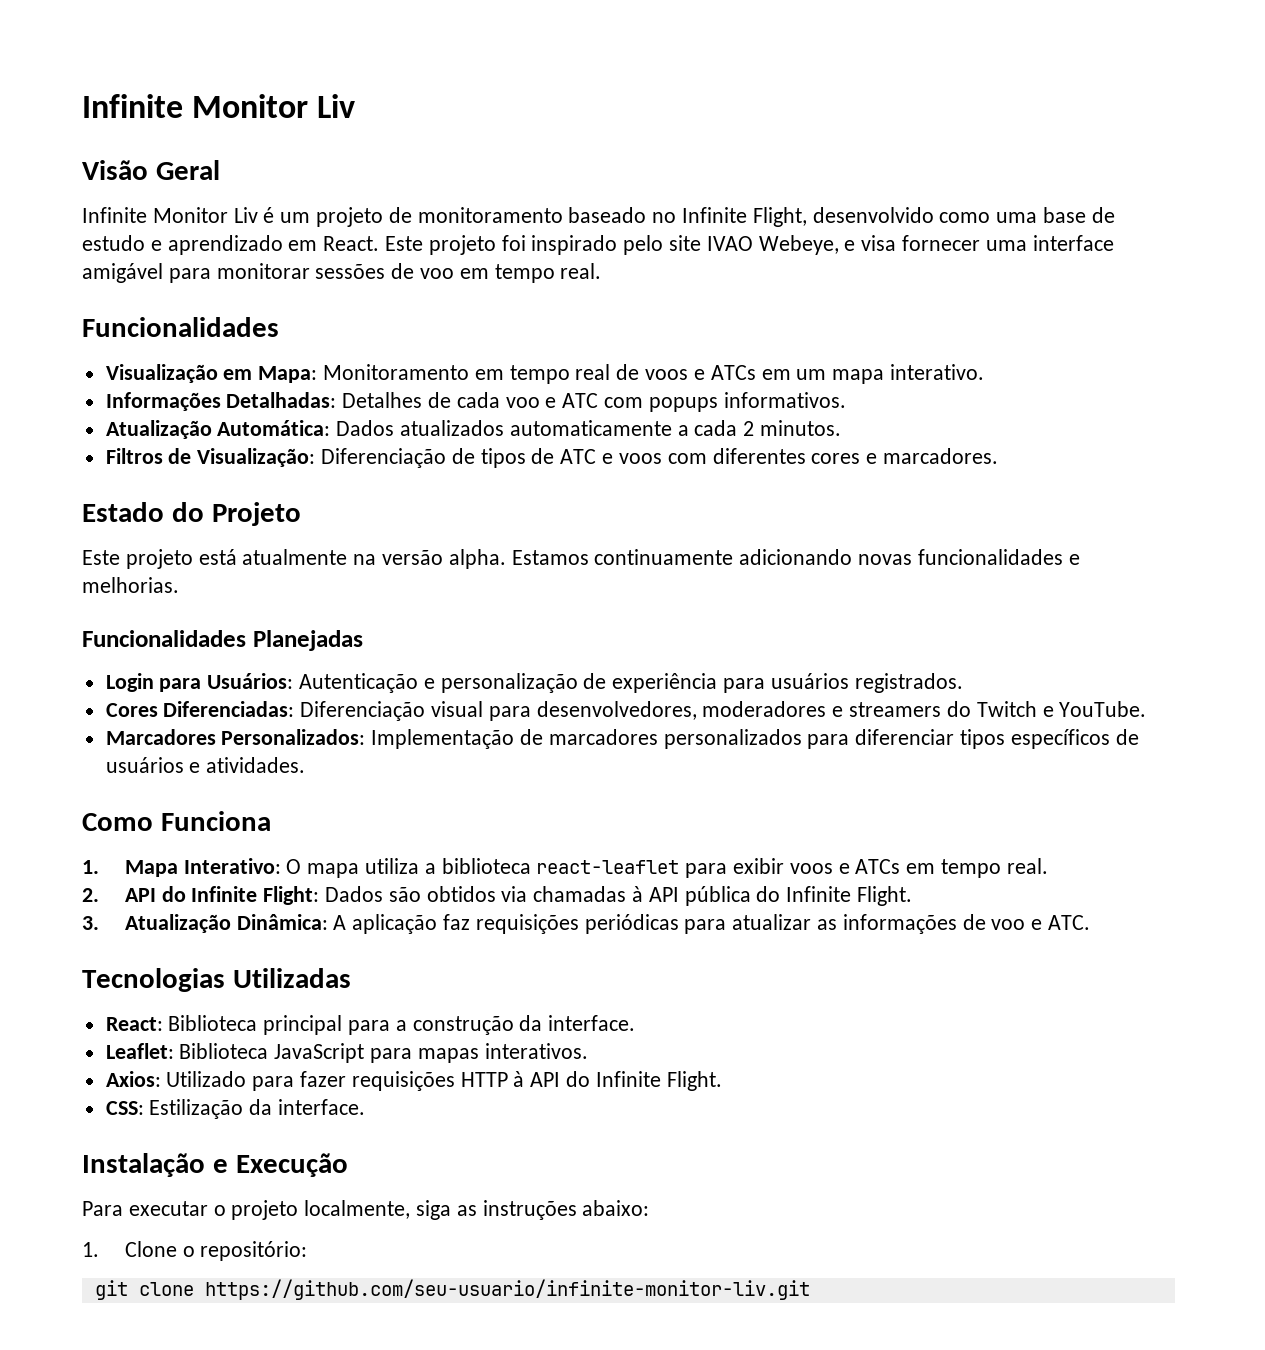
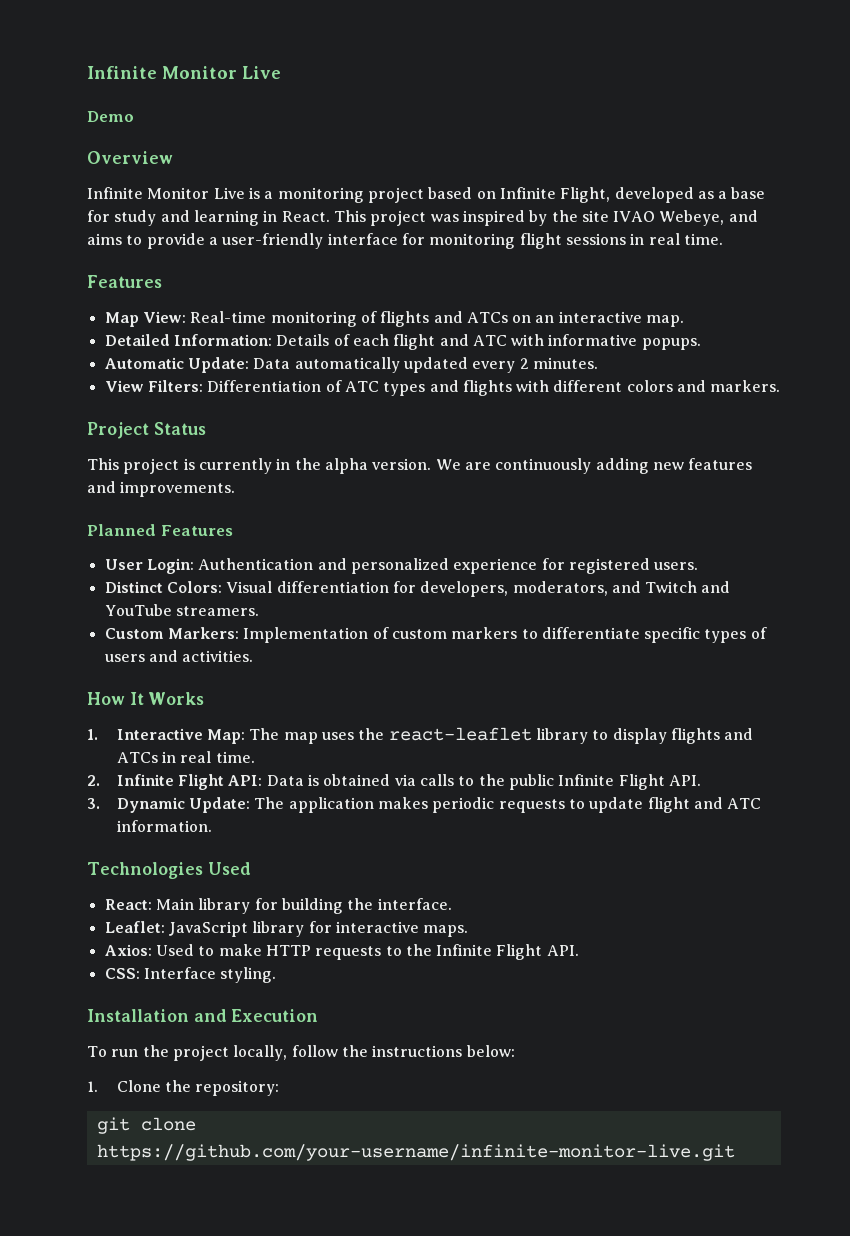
[82,94,356,118] [82,160,220,180] [82,207,1115,227] [82,235,1114,255] [82,263,602,283] [82,317,279,337] [105,364,984,384] [105,392,846,412] [105,420,842,439] [105,448,998,468] [82,502,301,526] [82,549,1080,569] [82,577,179,593] [82,630,363,651] [105,673,963,693] [105,701,1147,721] [105,729,1139,749] [105,757,306,773] [82,811,271,831] [82,858,1048,878] [82,886,912,906] [82,914,1090,934] [82,968,351,992] [105,1015,636,1035] [105,1043,588,1063] [105,1071,722,1091] [105,1099,366,1119] [82,1153,348,1177] [82,1200,650,1220] Infinite Monitor Liv // Visão Geral // Infinite Monitor Liv é um projeto de monitoramento baseado no Infinite Flight, desenvolvido como uma base de estudo e aprendizado em React. Este projeto foi inspirado pelo site IVAO Webeye, e visa fornecer uma interface amigável para monitorar sessões de voo em tempo real. // Funcionalidades // Visualização em Mapa: Monitoramento em tempo real de voos e ATCs em um mapa interativo. // Informações Detalhadas: Detalhes de cada voo e ATC com popups informativos. // Atualização Automática: Dados atualizados automaticamente a cada 2 minutos. // Filtros de Visualização: Diferenciação de tipos de ATC e voos com diferentes cores e marcadores. // Estado do Projeto // Este projeto está atualmente na versão alpha. Estamos continuamente adicionando novas funcionalidades e melhorias. // Funcionalidades Planejadas // Login para Usuários: Autenticação e personalização de experiência para usuários registrados. // Cores Diferenciadas: Diferenciação visual para desenvolvedores, moderadores e streamers do Twitch e YouTube. // Marcadores Personalizados: Implementação de marcadores personalizados para diferenciar tipos específicos de usuários e atividades. // Como Funciona // 1. Mapa Interativo: O mapa utiliza a biblioteca react-leaflet para exibir voos e ATCs em tempo real. // 2. API do Infinite Flight: Dados são obtidos via chamadas à API pública do Infinite Flight. // 3. Atualização Dinâmica: A aplicação faz requisições periódicas para atualizar as informações de voo e ATC. // Tecnologias Utilizadas // React: Biblioteca principal para a construção da interface. // Leaflet: Biblioteca JavaScript para mapas interativos. // Axios: Utilizado para fazer requisições HTTP à API do Infinite Flight. // CSS: Estilização da interface. // Instalação e Execução // Para executar o projeto localmente, siga as instruções abaixo: -> [87,66,281,79] [87,111,134,122] [87,151,173,164] [87,187,766,203] [87,210,758,226] [87,233,723,249] [87,275,162,288] [104,311,685,327] [104,334,701,350] [104,357,598,373] [104,380,781,396] [87,422,206,439] [87,458,753,474] [87,481,236,497] [87,524,233,536] [104,558,699,574] [104,581,731,597] [104,604,259,616] [104,627,767,643] [104,650,254,662] [87,692,205,705] [87,727,754,744] [116,751,255,763] [87,774,701,790] [87,797,762,813] [116,820,212,832] [87,862,251,879] [104,898,452,914] [104,921,469,937] [104,944,579,960] [104,967,277,983] [87,1009,319,1022] [87,1045,515,1061] Infinite Monitor Live // Demo // Overview // Infinite Monitor Live is a monitoring project based on Infinite Flight, developed as a base for study and learning in React. This project was inspired by the site IVAO Webeye, and aims to provide a user-friendly interface for monitoring flight sessions in real time. // Features // Map View: Real-time monitoring of flights and ATCs on an interactive map. // Detailed Information: Details of each flight and ATC with informative popups. // Automatic Update: Data automatically updated every 2 minutes. // View Filters: Differentiation of ATC types and flights with different colors and markers. // Project Status // This project is currently in the alpha version. We are continuously adding new features and improvements. // Planned Features // User Login: Authentication and personalized experience for registered users. // Distinct Colors: Visual differentiation for developers, moderators, and Twitch and YouTube streamers. // Custom Markers: Implementation of custom markers to differentiate specific types of users and activities. // How It Works // 1. Interactive Map: The map uses the react-leaflet library to display flights and ATCs in real time. // 2. Infinite Flight API: Data is obtained via calls to the public Infinite Flight API. // 3. Dynamic Update: The application makes periodic requests to update flight and ATC information. // Technologies Used // React: Main library for building the interface. // Leaflet: JavaScript library for interactive maps. // Axios: Used to make HTTP requests to the Infinite Flight API. // CSS: Interface styling. // Installation and Execution // To run the project locally, follow the instructions below:
[182,1241,308,1261] o repositório: -> [165,1080,280,1096] the repository:
[204,1279,810,1300] https://github.com/seu-usuario/infinite-monitor-liv.git -> [96,1144,735,1161] https://github.com/your-username/infinite-monitor-live.git

